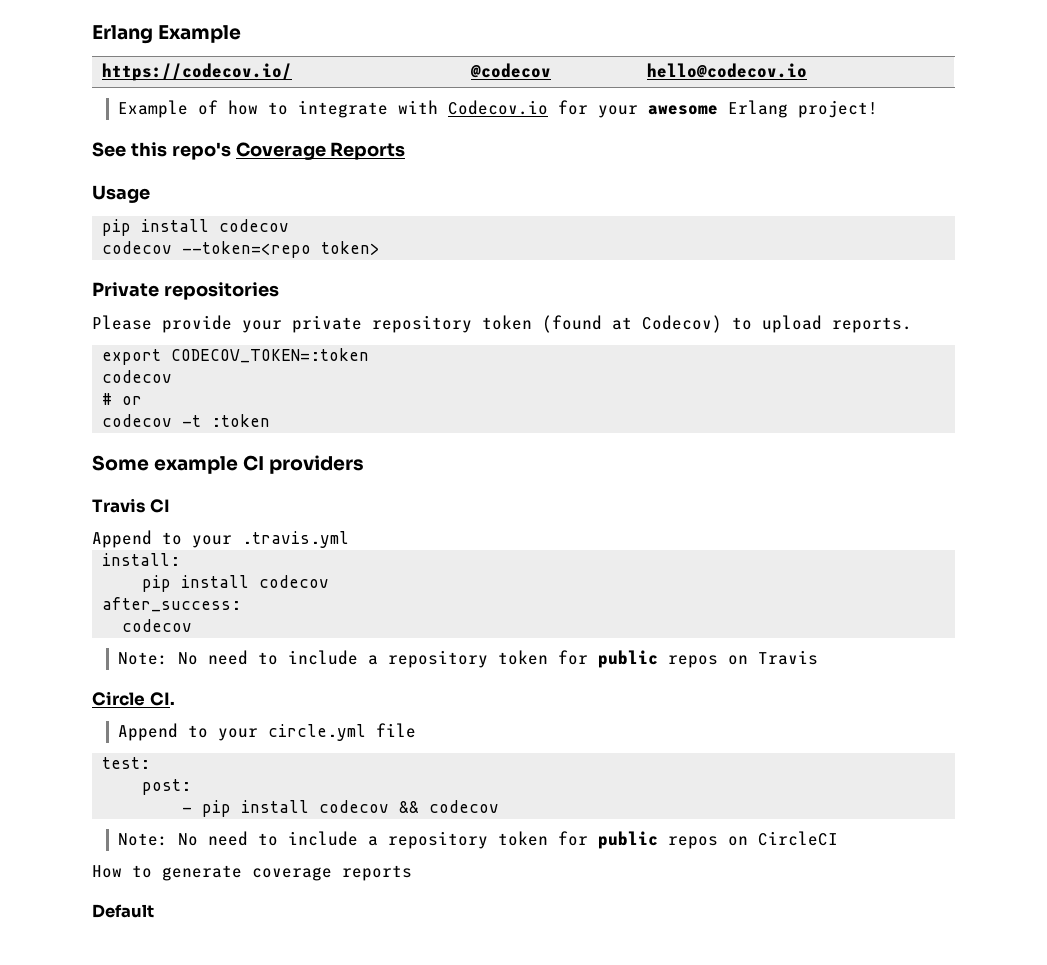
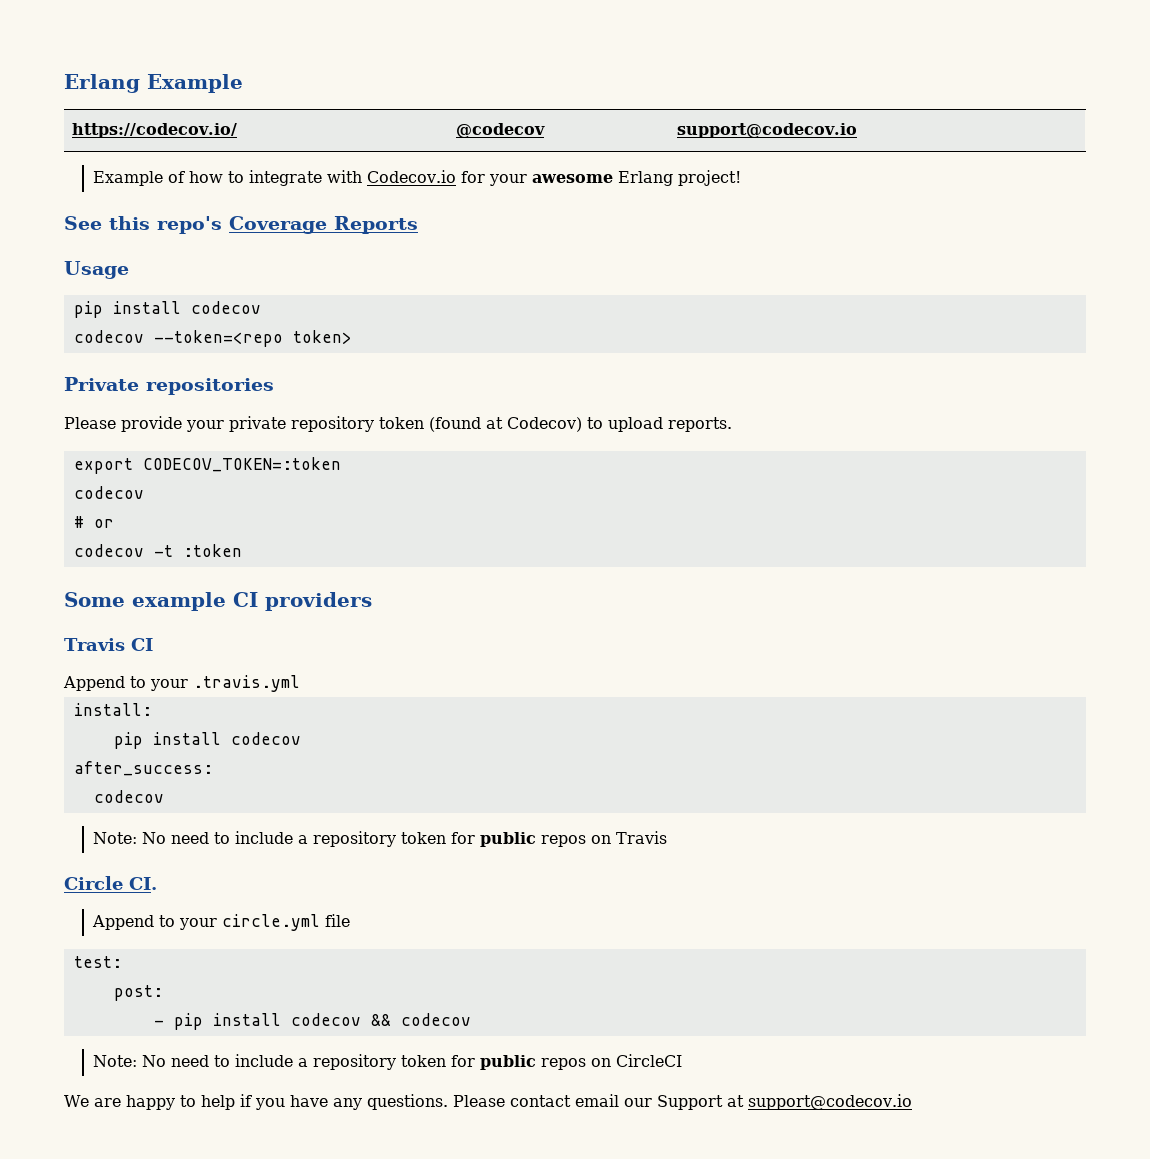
[646,63,807,78] hello@codecov.io -> [676,123,857,138] support@codecov.io
[92,865,412,881] [92,904,154,918] How to generate coverage reports // Default -> [64,1094,912,1110] We are happy to help if you have any questions. Please contact email our Support at support@codecov.io

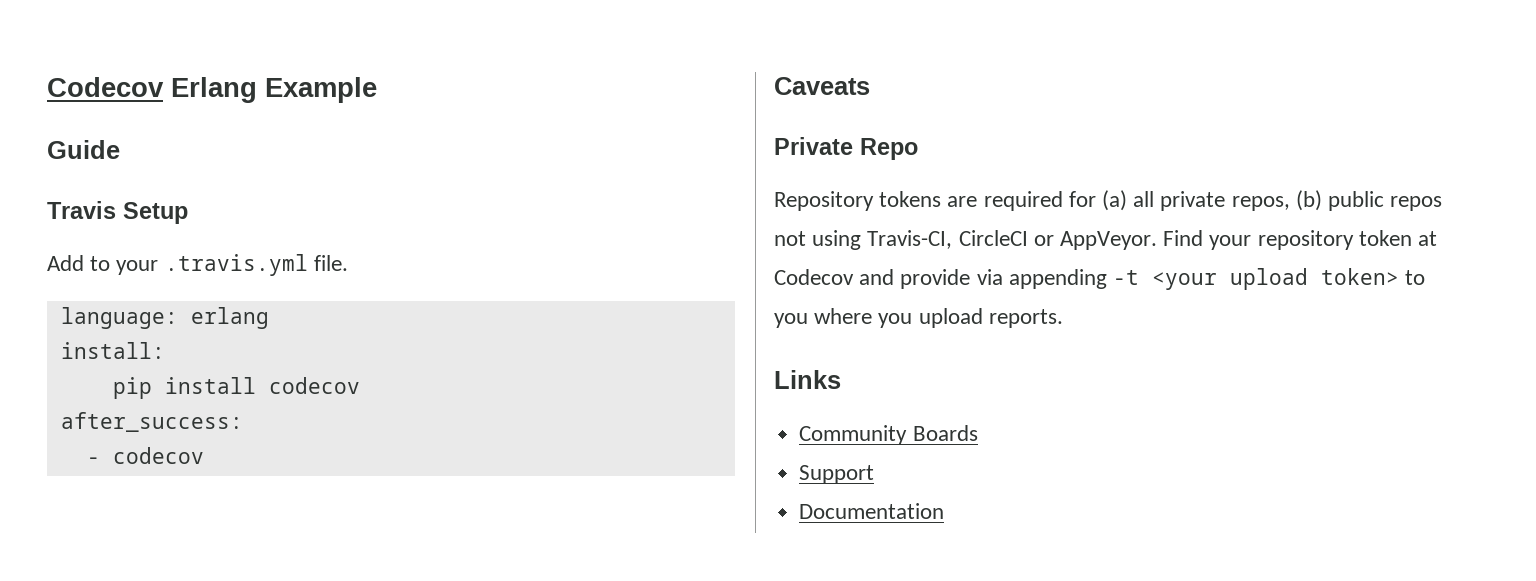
(64, 83) none -> [47,77,164,97] Codecov
[71,123,237,138] [455,123,545,138] [676,123,857,138] [93,170,742,186] [64,216,418,234] [64,261,129,279] [73,301,261,318] [73,330,352,347] [64,377,274,395] [64,416,732,432] [73,457,341,474] [73,486,144,499] [73,516,114,528] [73,544,242,557] [64,592,372,611] [64,638,153,651] [63,676,125,691] // https://codecov.io/ | @codecov | support@codecov.io // Example of how to integrate with Codecov.io for your awesome Erlang project! // See this repo's Coverage Reports // Usage // pip install codecov // codecov --token=<repo token> // Private repositories // Please provide your private repository token (found at Codecov) to upload reports. // export CODECOV_TOKEN=:token // codecov // # or // codecov -t :token // Some example CI providers // Travis CI // Append -> [47,140,120,159] [47,201,188,224] [47,255,84,271] // Guide // Travis Setup // Add
(300, 683) none -> [313,255,348,271] [60,307,269,329] file. // language: erlang
[93,790,164,803] [93,831,668,847] [64,876,157,890] [92,914,351,931] [73,956,122,968] [113,985,163,1001] [153,1013,471,1030] [93,1054,683,1070] [64,1094,912,1110] codecov // Note: No need to include a repository token for public repos on Travis // Circle CI. // Append to your circle.yml file // test: // post: // - pip install codecov && codecov // Note: No need to include a repository token for public repos on CircleCI // We are happy to help if you have any questions. Please contact email our Support at support@codecov.io -> [86,447,204,464] [774,77,870,95] [774,137,918,160] [774,190,1443,211] [774,230,1438,250] [774,268,1426,290] [774,308,1063,328] [774,370,841,389] [799,425,978,445] [799,465,875,484] [799,503,945,519] - codecov // Caveats // Private Repo // Repository tokens are required for (a) all private repos, (b) public repos not using Travis-CI, CircleCI or AppVeyor. Find your repository token at Codecov and provide via appending -t <your upload token> to you where you upload reports. // Links // Community Boards // Support // Documentation

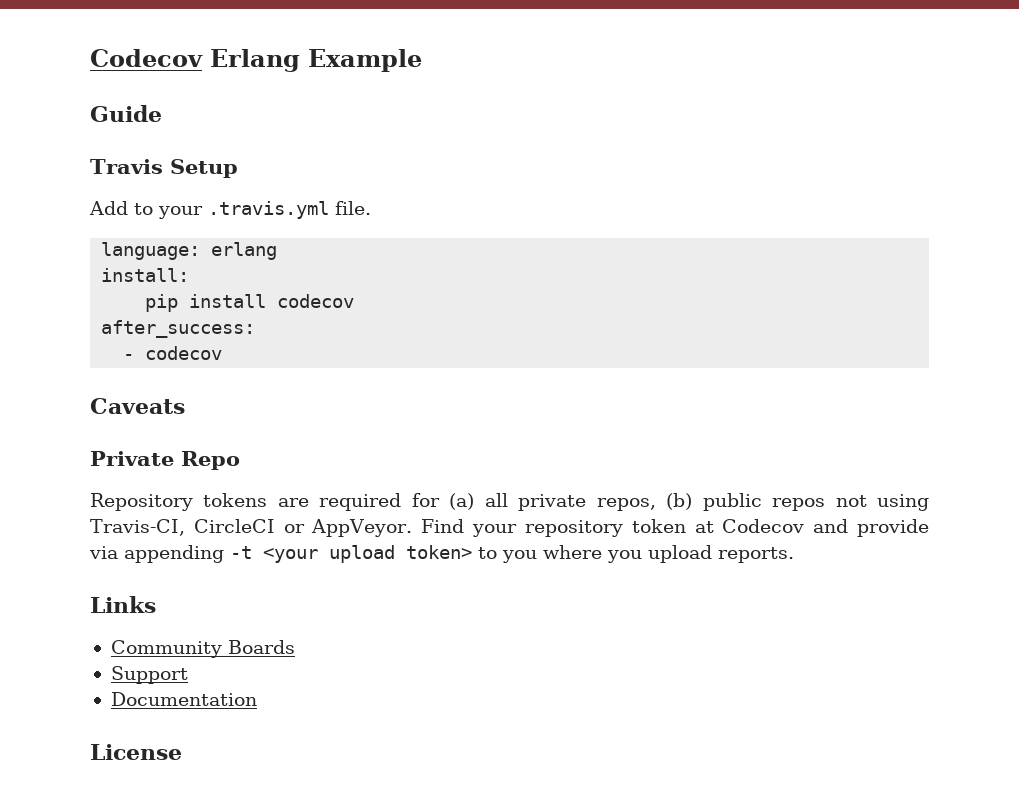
(945, 511) none -> [90,744,182,760] // License

